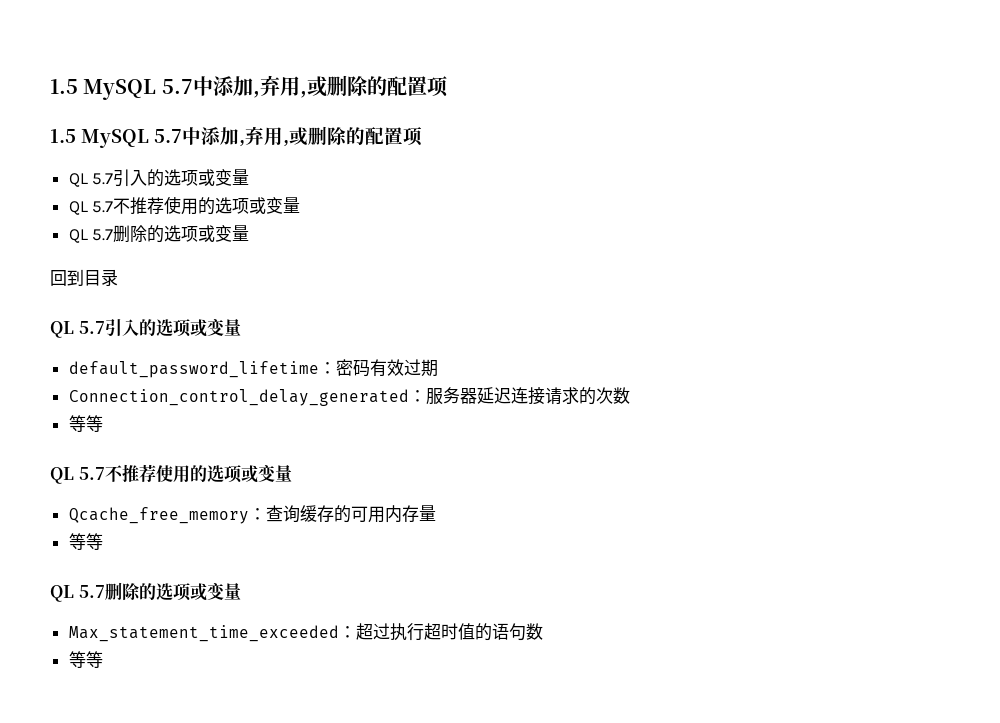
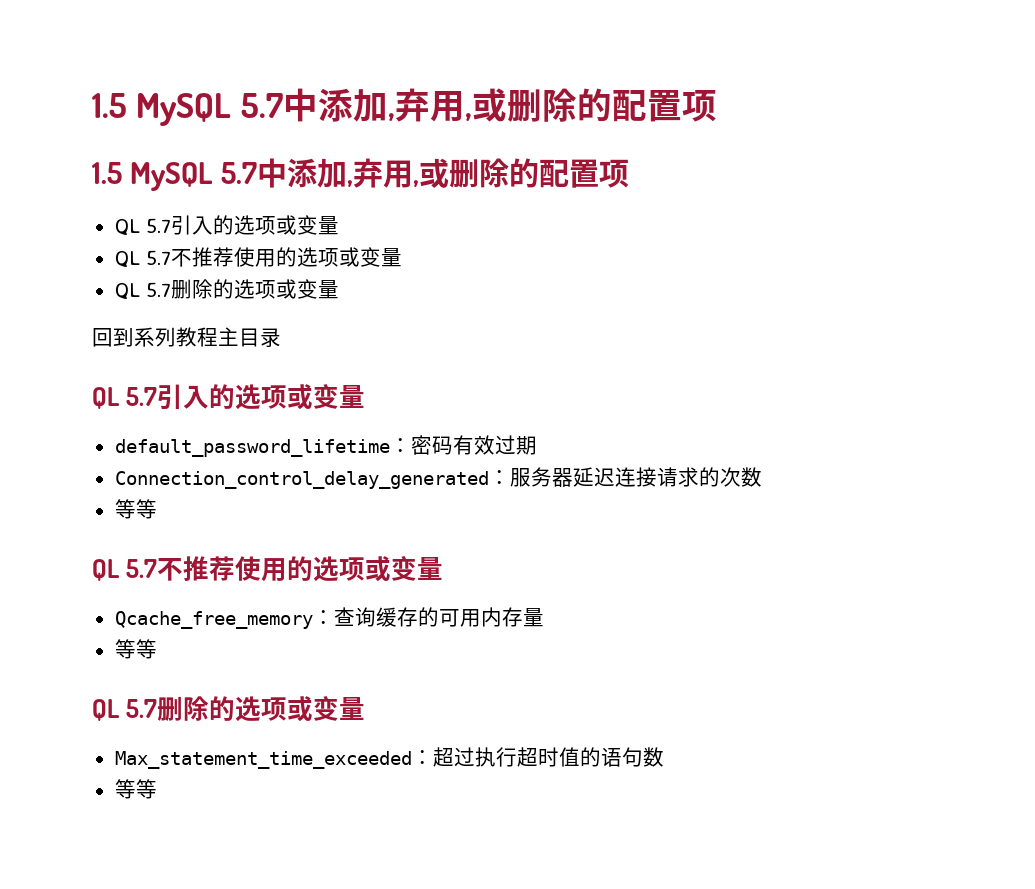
(84, 277) none -> [134,327,239,347] 系列教程主

